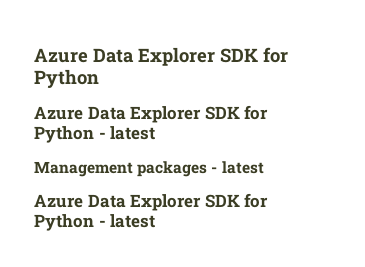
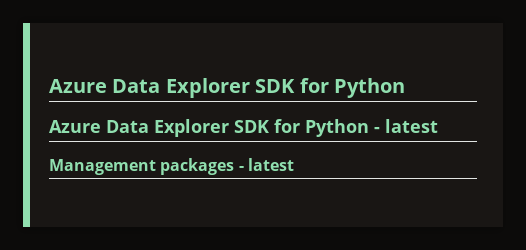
[34,193,269,211] [34,214,156,231] // Azure Data Explorer SDK for Python - latest -> (294, 164) none

